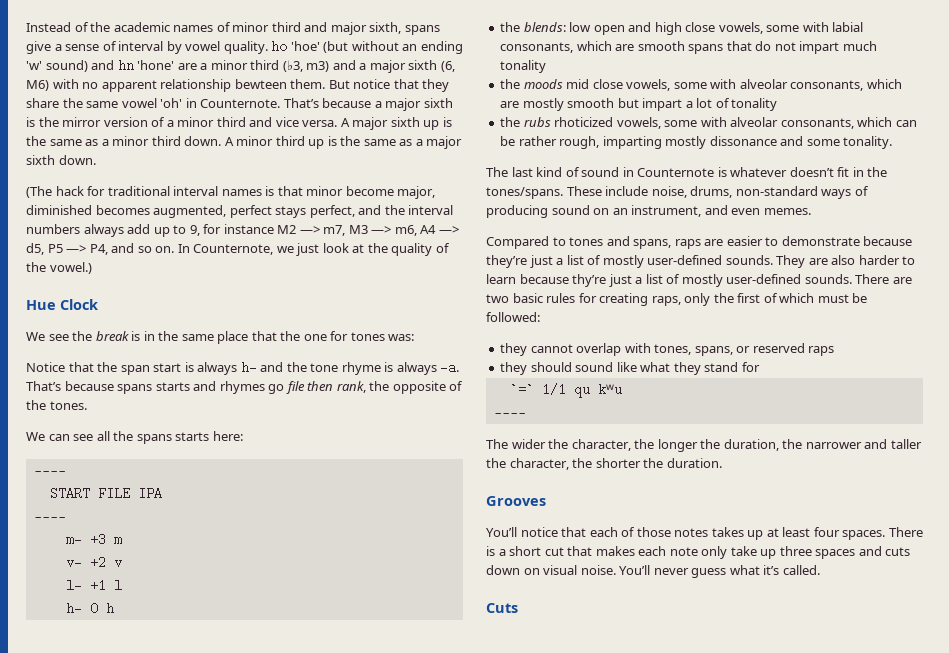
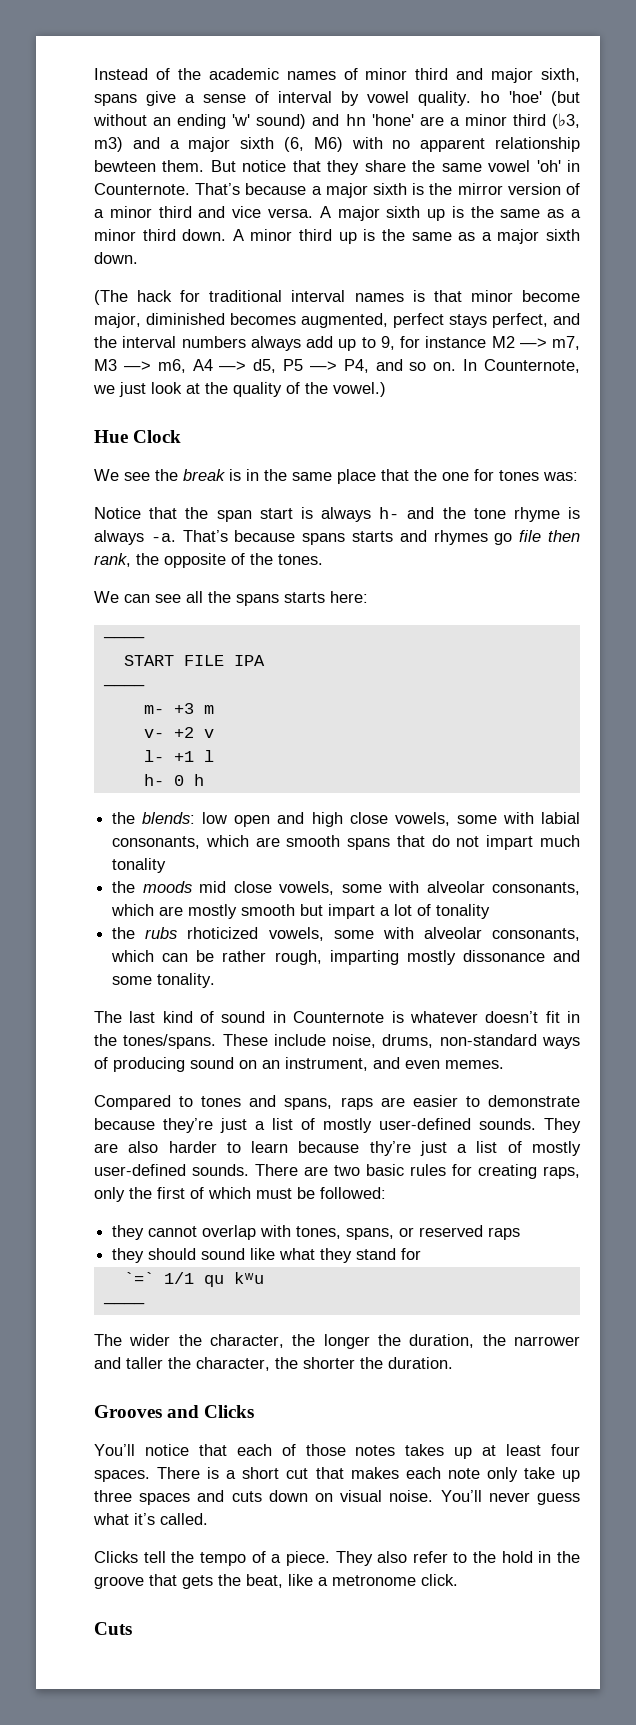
(546, 501) none -> [167,1405,255,1418] and Clicks
(820, 570) none -> [94,1551,581,1566] [94,1574,458,1589] // Clicks tell the tempo of a piece. They also refer to the hold in the groove that gets the beat, like a metronome click.

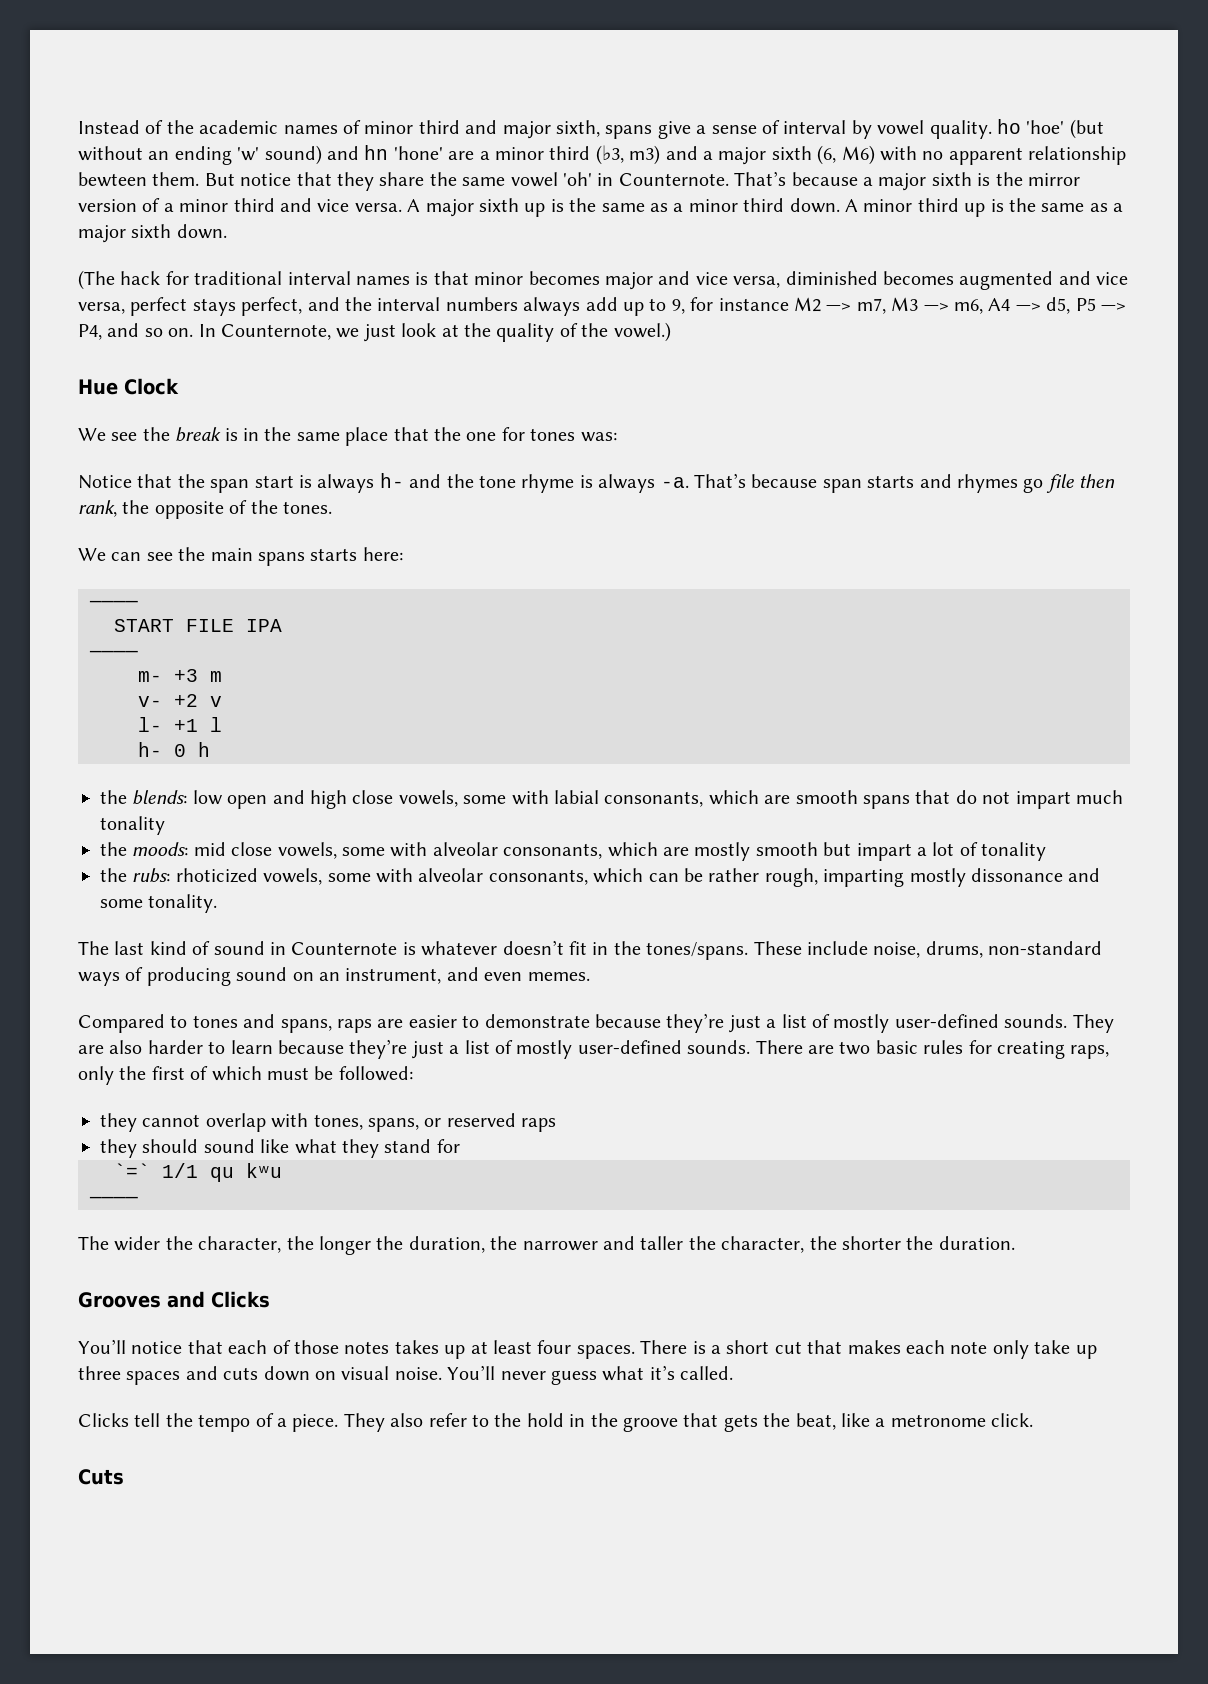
[521,290,580,302] [94,313,388,328] become major, diminished becomes augmented, -> [528,271,1129,290] [78,302,125,314] becomes major and vice versa, diminished becomes augmented and vice versa,
[302,533,346,545] spans -> [822,479,862,493] span
[186,591,231,603] all the -> [178,547,253,561] the main
[142,881,192,893] moods -> [132,842,189,856] moods:
[145,927,178,939] rubs -> [132,868,171,883] rubs:
[369,1141,411,1156] thy’re -> [349,1039,408,1059] they’re

